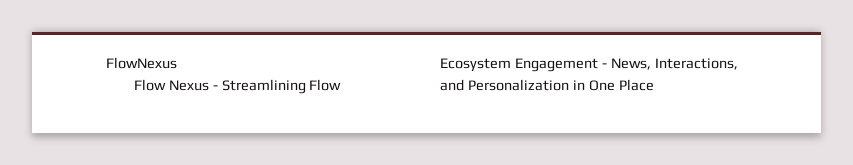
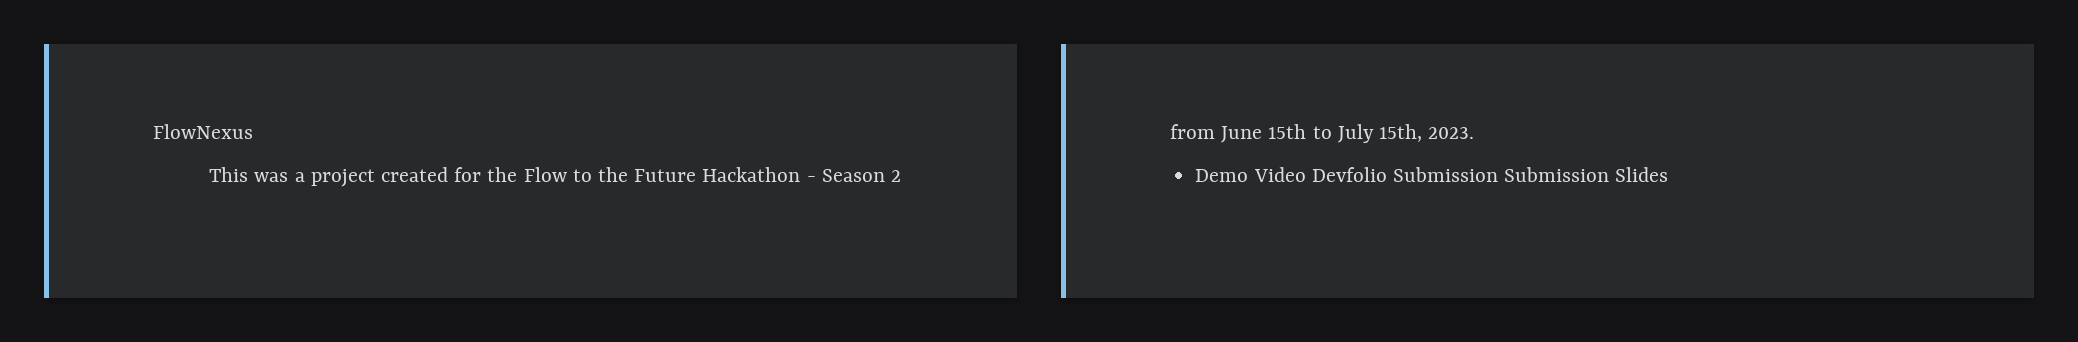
[133,79,342,94] [440,58,738,72] [440,79,654,91] Flow Nexus - Streamlining Flow Ecosystem Engagement - News, Interactions, and Personalization in One Place -> [209,167,902,187] [1170,124,1475,143] [1195,167,1669,182] This was a project created for the Flow to the Future Hackathon - Season 2 from June 15th to July 15th, 2023. // Demo Video Devfolio Submission Submission Slides

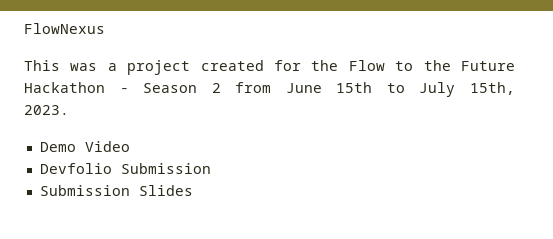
(1306, 174) none -> (130, 146) //
(1498, 174) none -> (211, 168) //

